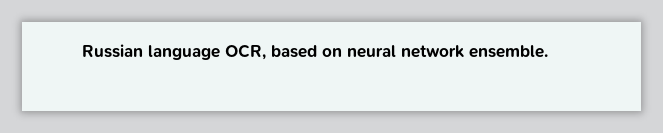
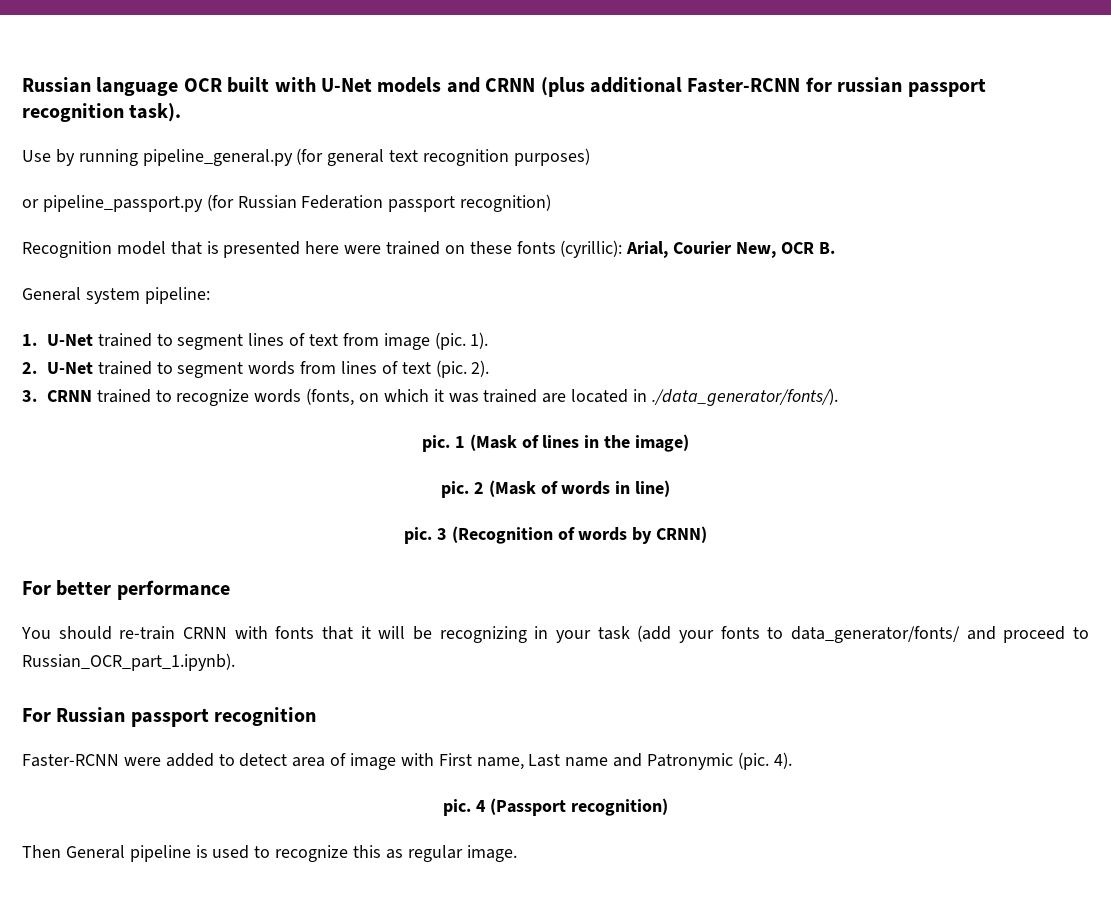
[225,44,548,60] OCR, based on neural network ensemble. -> [183,77,986,97] [22,103,182,122] [22,148,590,166] [22,194,552,212] [22,240,835,258] [22,287,210,304] [22,332,489,350] [22,360,490,378] [22,388,838,406] [421,434,690,452] [440,480,671,498] [403,526,708,544] [22,580,230,600] [21,625,1089,643] [22,653,235,671] [22,707,317,727] [22,752,792,770] [442,798,669,816] [22,845,517,862] OCR built with U-Net models and CRNN (plus additional Faster-RCNN for russian passport recognition task). // Use by running pipeline_general.py (for general text recognition purposes) // or pipeline_passport.py (for Russian Federation passport recognition) // Recognition model that is presented here were trained on these fonts (cyrillic): Arial, Courier New, OCR B. // General system pipeline: // 1. U-Net trained to segment lines of text from image (pic. 1). // 2. U-Net trained to segment words from lines of text (pic. 2). // 3. CRNN trained to recognize words (fonts, on which it was trained are located in ./data_generator/fonts/). // pic. 1 (Mask of lines in the image) // pic. 2 (Mask of words in line) // pic. 3 (Recognition of words by CRNN) // For better performance // You should re-train CRNN with fonts that it will be recognizing in your task (add your fonts to data_generator/fonts/ and proceed to Russian_OCR_part_1.ipynb). // For Russian passport recognition // Faster-RCNN were added to detect area of image with First name, Last name and Patronymic (pic. 4). // pic. 4 (Passport recognition) // Then General pipeline is used to recognize this as regular image.

